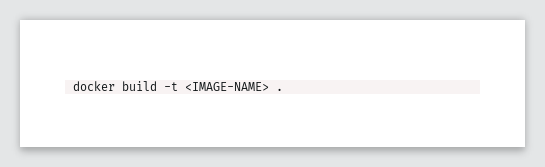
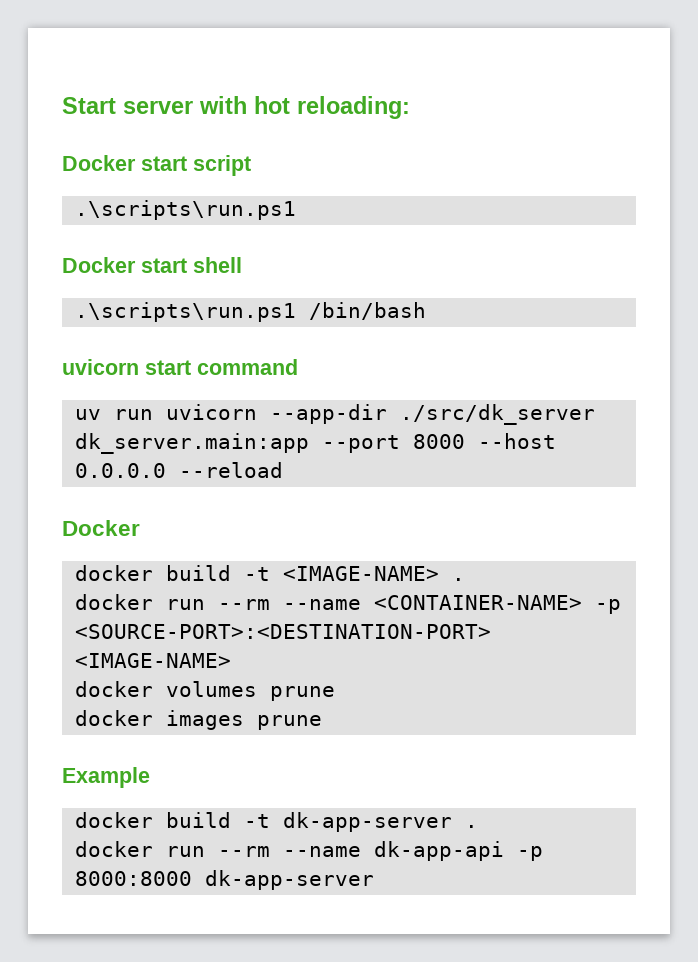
(72, 86) none -> [62,96,410,119] [62,155,251,176] [74,200,296,220] [62,257,242,273] [74,302,426,322] [62,359,298,375] [74,404,595,425] [74,433,556,454] [74,462,283,478] [62,520,140,536] Start server with hot reloading: // Docker start script // .\scripts\run.ps1 // Docker start shell // .\scripts\run.ps1 /bin/bash // uvicorn start command // uv run uvicorn --app-dir ./src/dk_server dk_server.main:app --port 8000 --host 0.0.0.0 --reload // Docker //
(283, 89) none -> [74,594,621,614] [74,624,491,639] [74,653,231,668] [74,681,335,701] [74,710,322,730] [62,767,150,788] [74,812,478,832] [74,841,543,861] [74,870,374,890] // docker run --rm --name <CONTAINER-NAME> -p <SOURCE-PORT>:<DESTINATION-PORT> <IMAGE-NAME> // docker volumes prune // docker images prune // Example // docker build -t dk-app-server . // docker run --rm --name dk-app-api -p 8000:8000 dk-app-server

